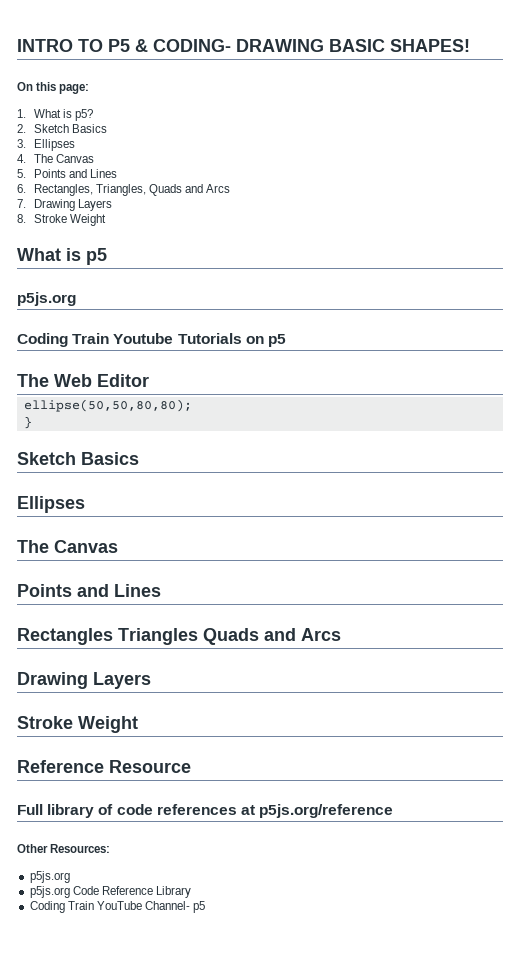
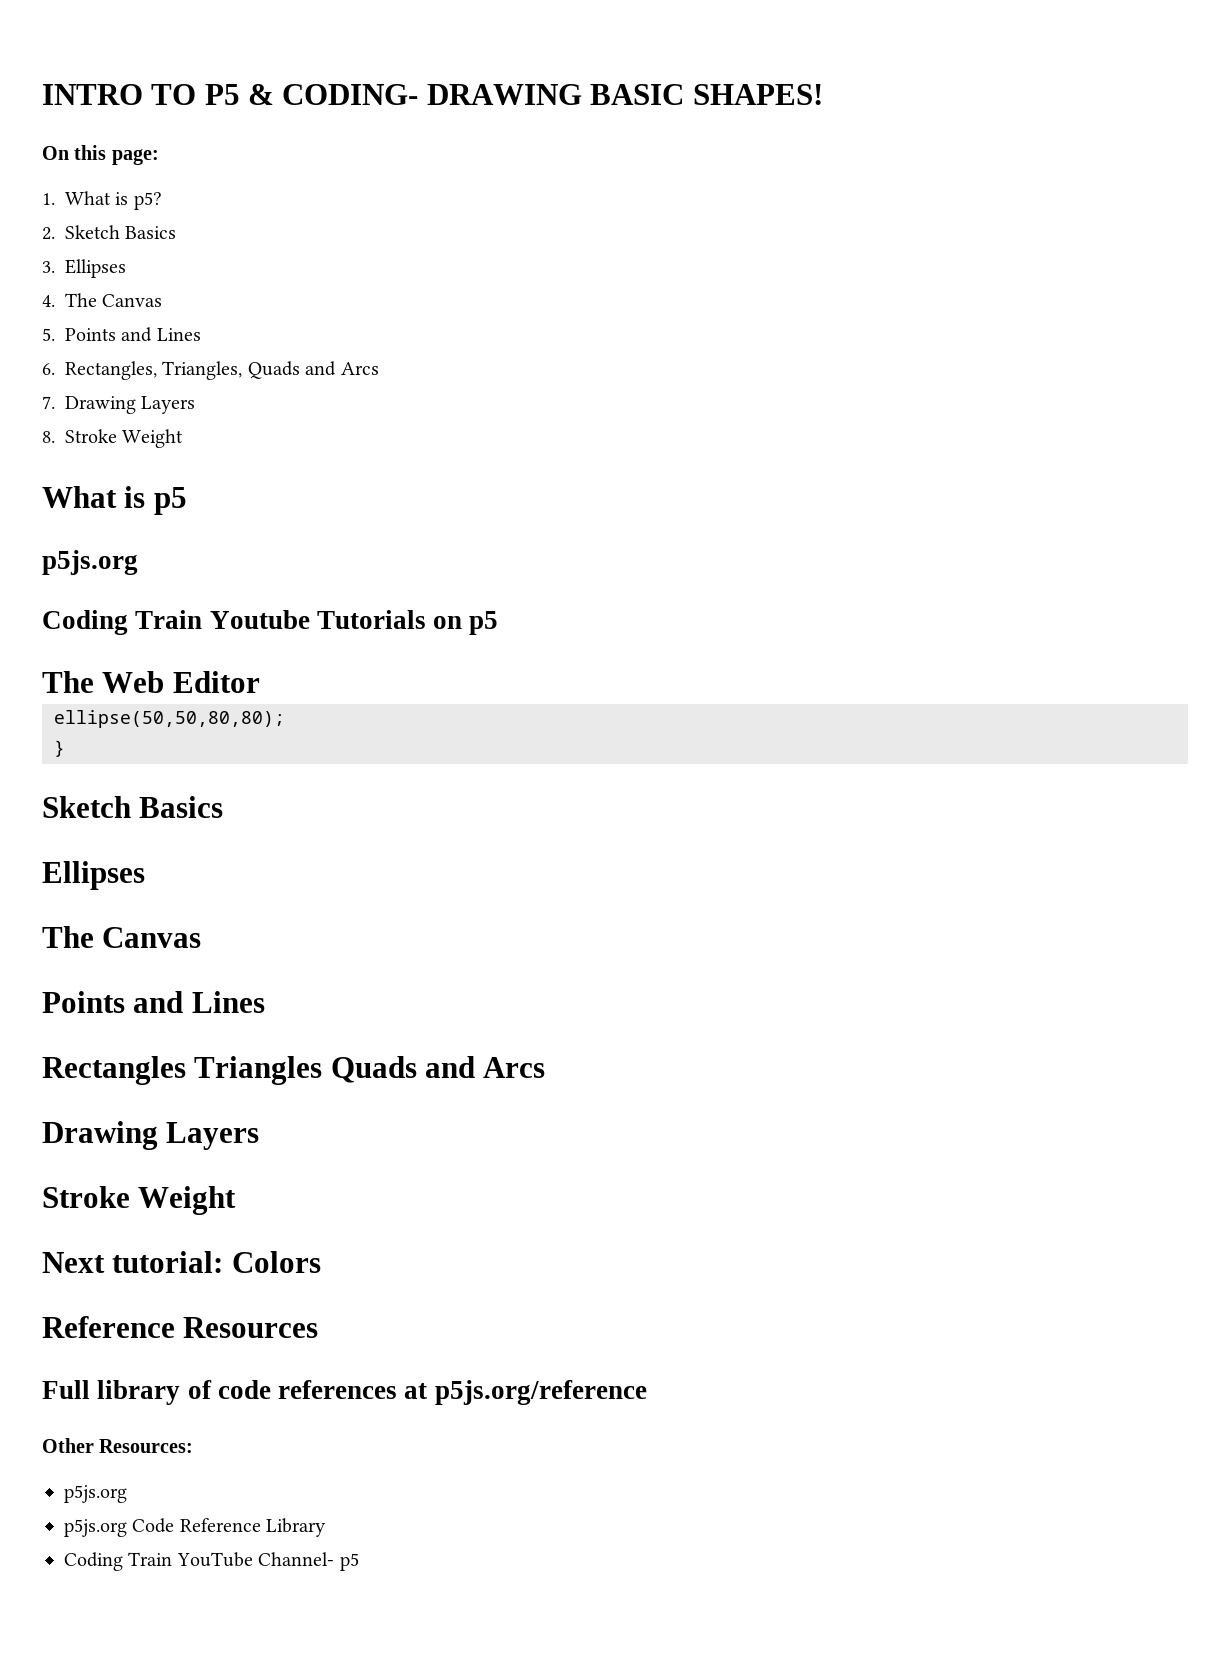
[17,760,191,773] // Reference Resource -> [42,1251,321,1273] [42,1316,319,1338] // Next tutorial: Colors // Reference Resources

